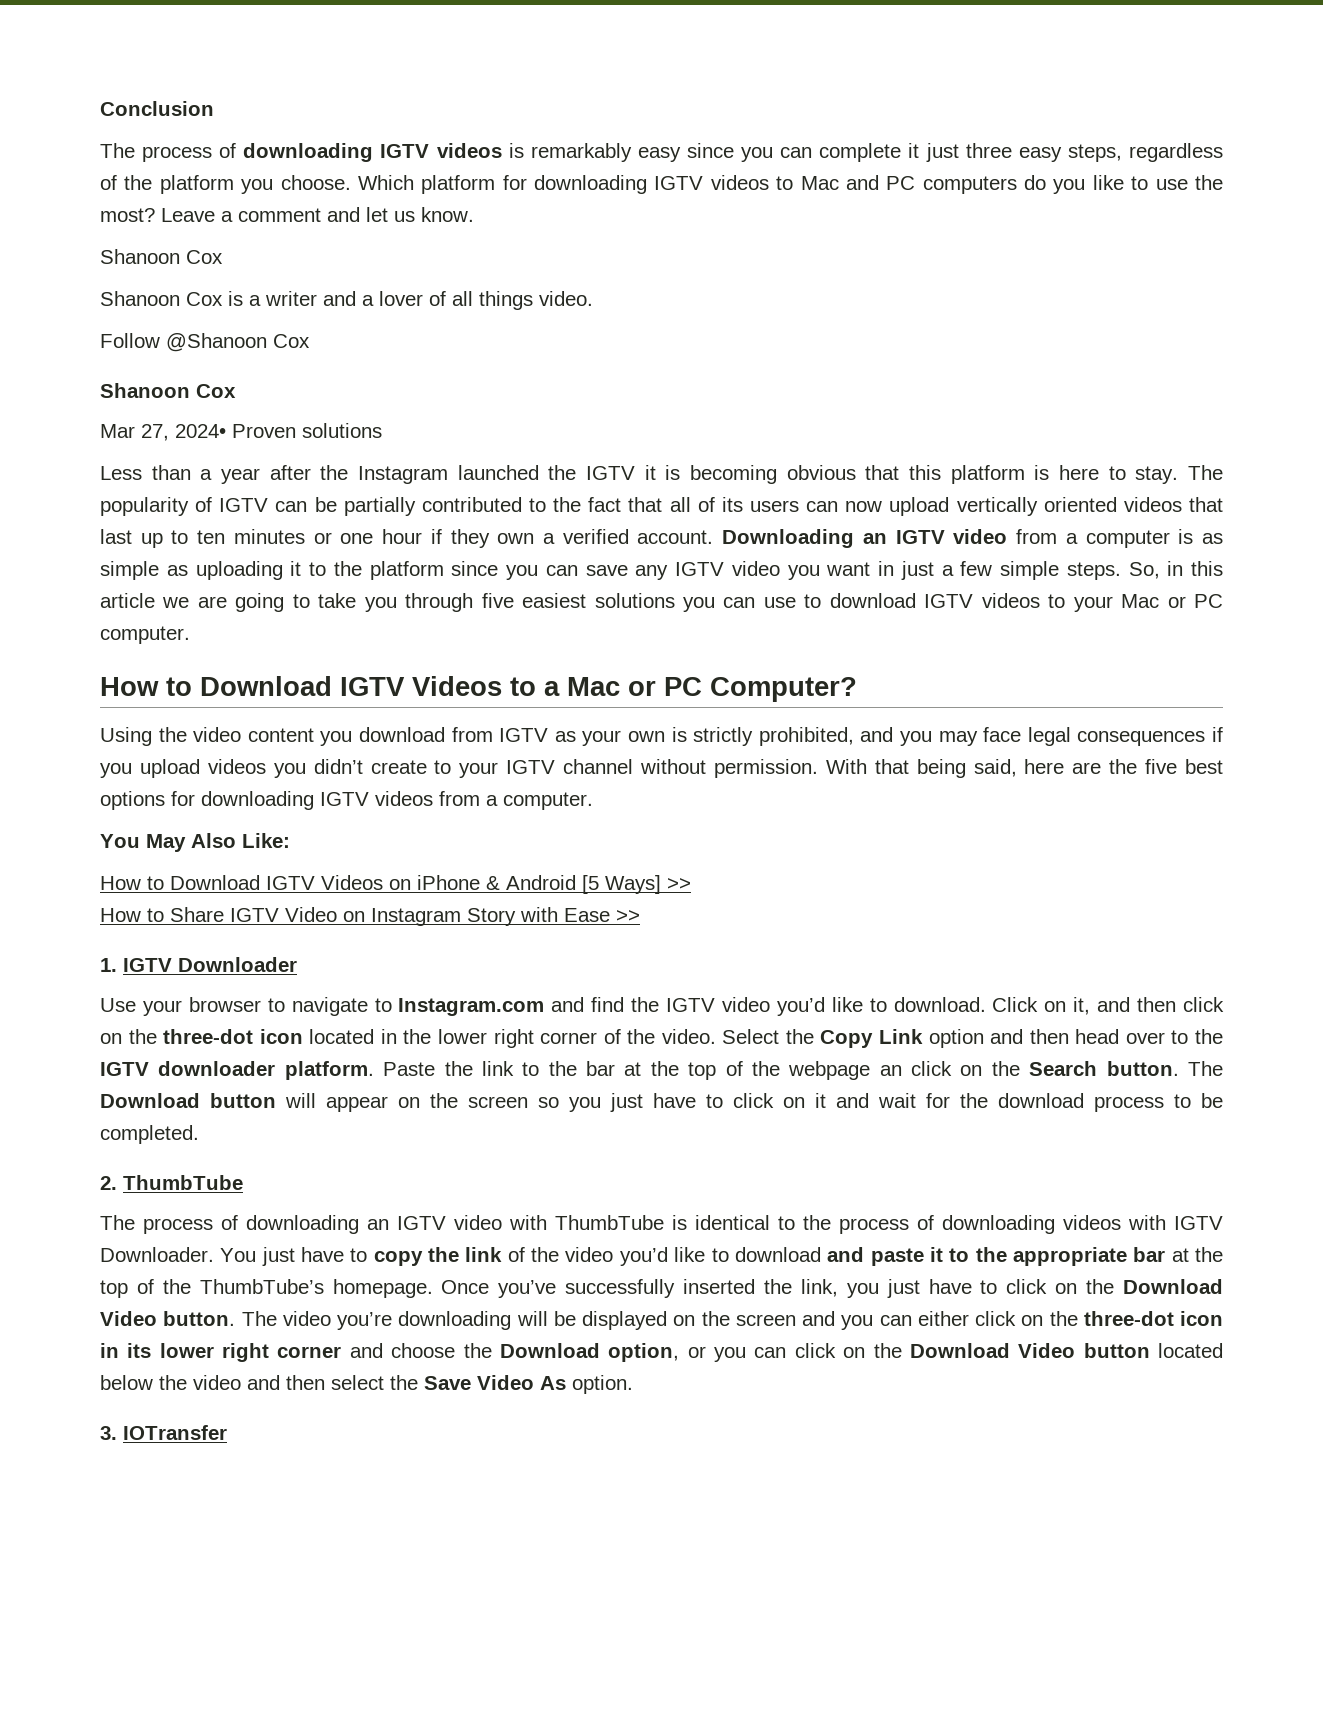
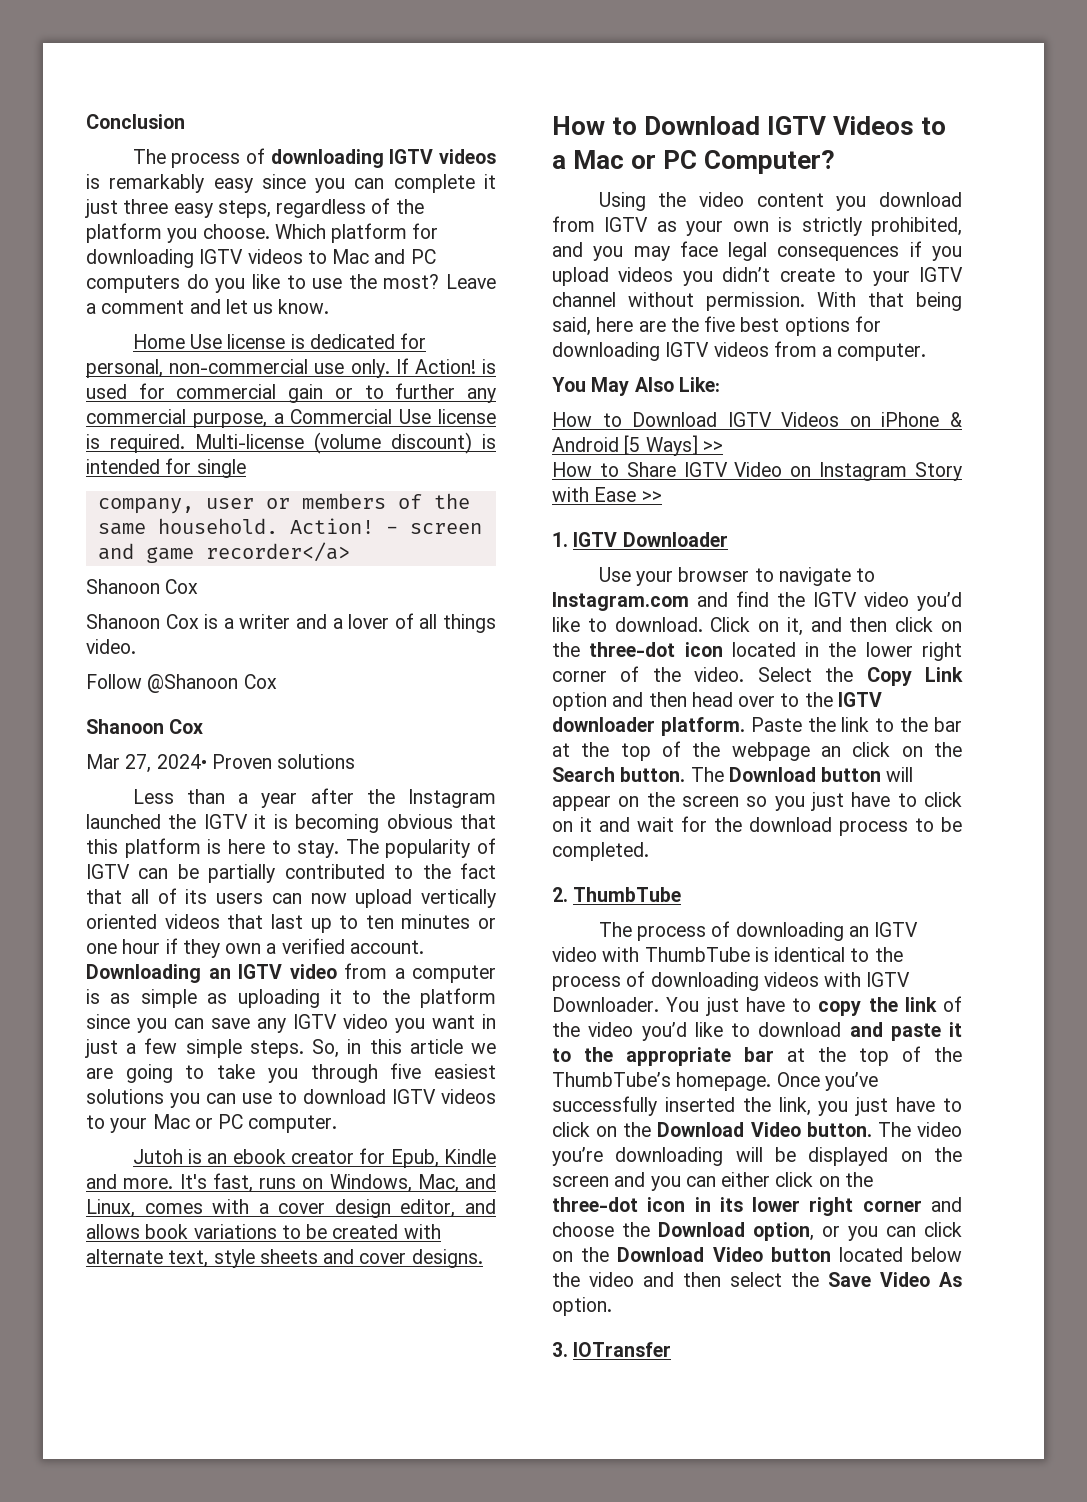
(474, 214) none -> [132,333,427,349] [86,358,497,378] [86,383,497,403] [86,409,497,428] [86,432,496,454] [86,458,246,478] [97,493,470,514] [97,518,482,535] [97,542,350,563] // Home Use license is dedicated for personal, non-commercial use only. If Action! is used for commercial gain or to further any commercial purpose, a Commercial Use license is required. Multi-license (volume discount) is intended for single // company, user or members of the same household. Action! - screen and game recorder</a>
(190, 635) none -> [132,1148,496,1168] [86,1173,496,1193] [86,1199,496,1218] [86,1224,441,1239] [86,1249,483,1268] // Jutoh is an ebook creator for Epub, Kindle and more. It's fast, runs on Windows, Mac, and Linux, comes with a cover design editor, and allows book variations to be created with alternate text, style sheets and cover designs.

